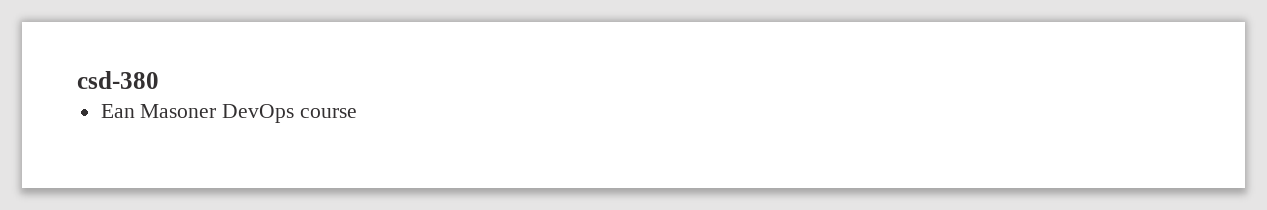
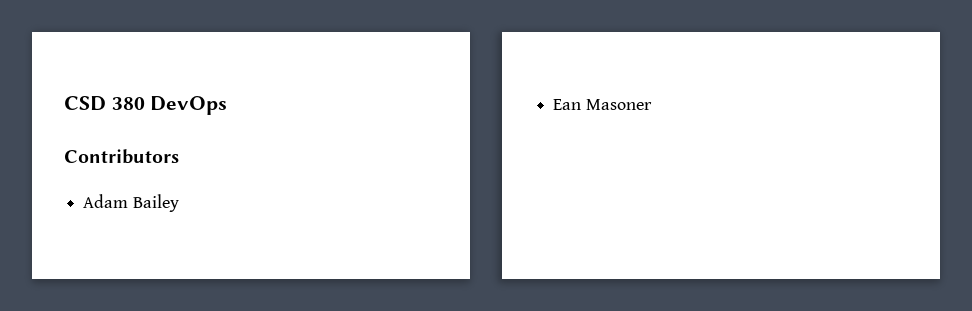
[77,71,159,89] csd-380 -> [64,96,228,115] [64,149,179,164] [83,194,179,212] CSD 380 DevOps // Contributors // Adam Bailey
[222,104,358,123] DevOps course -> (652, 104) none

